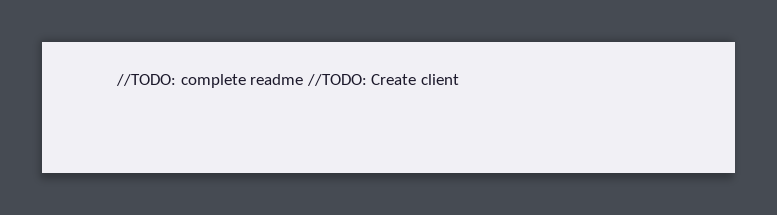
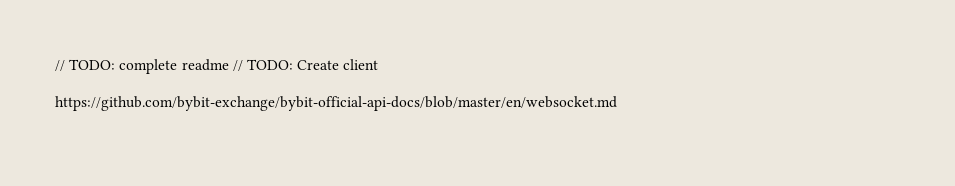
[116,74,367,88] //TODO: complete readme //TODO: -> [55,59,293,74] // TODO: complete readme // TODO:
(459, 79) none -> [55,96,617,111] // https://github.com/bybit-exchange/bybit-official-api-docs/blob/master/en/websocket.md

